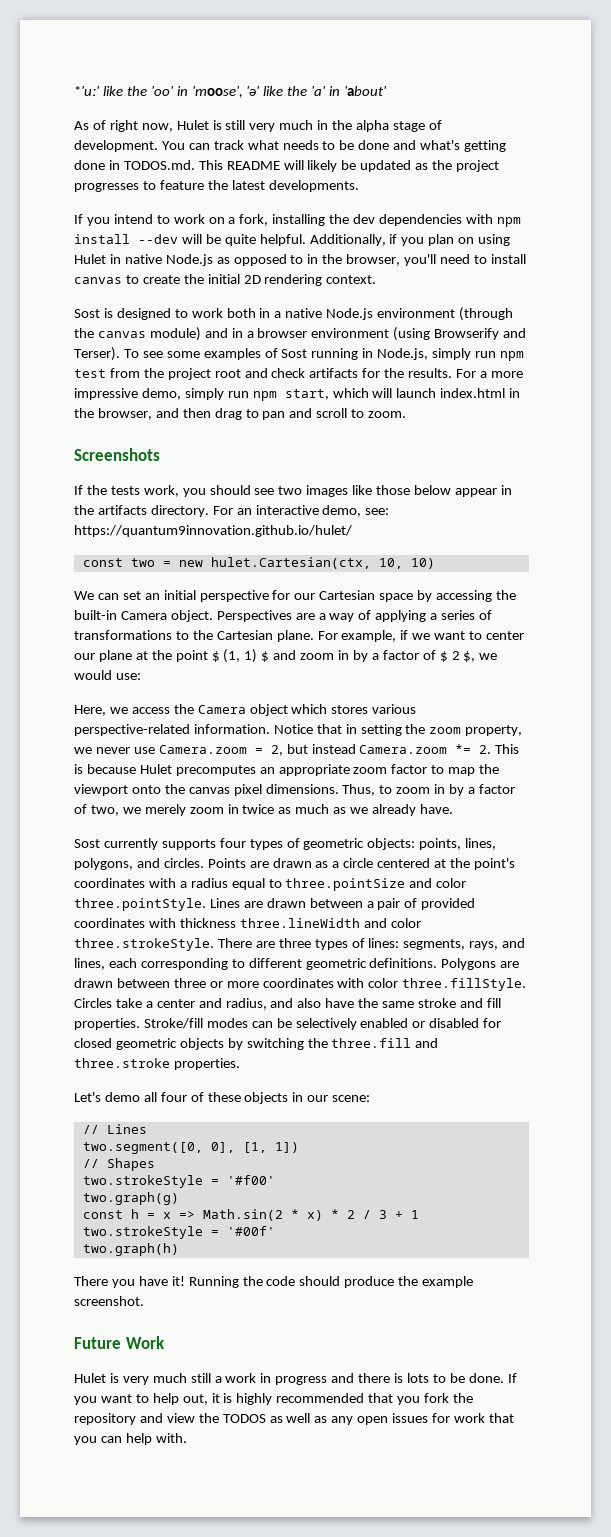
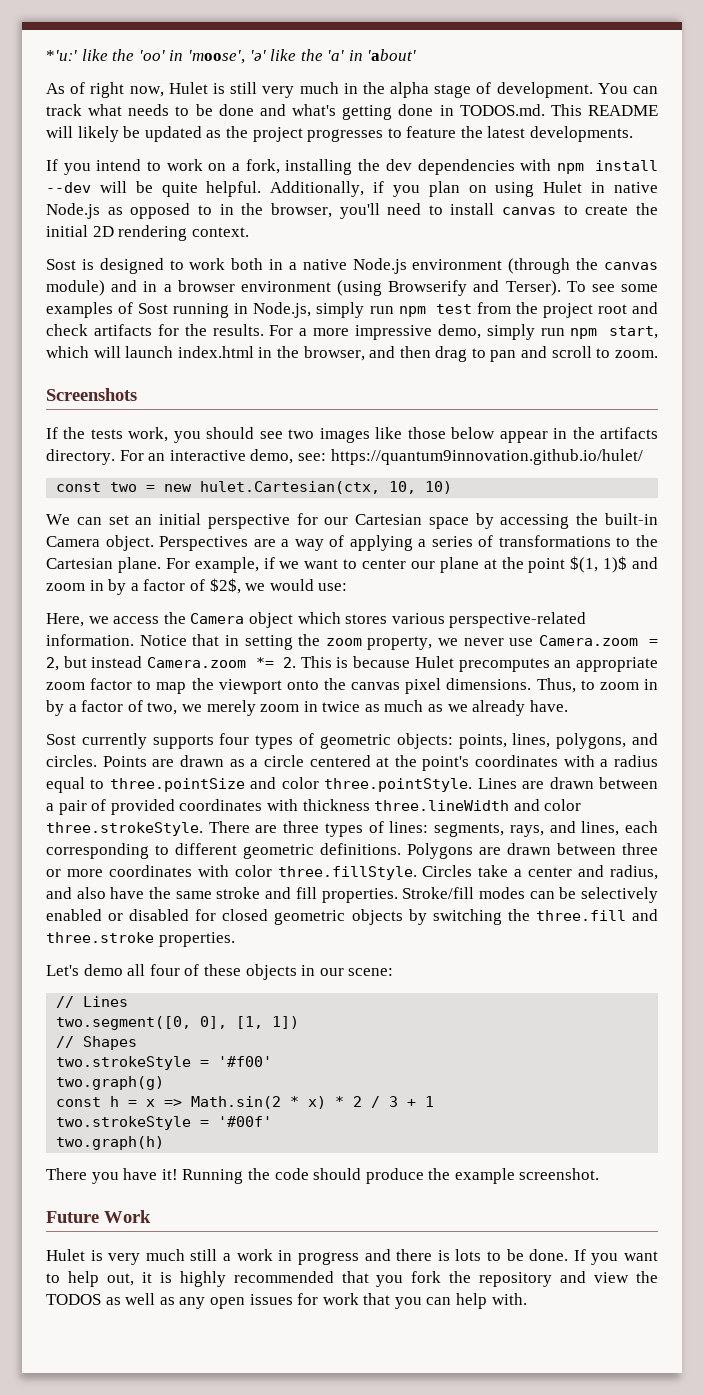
[211,649,270,663] $ (1, 1) $ -> [570,556,628,573] $(1, 1)$
[439,651,476,662] $ 2 $, -> [209,578,241,594] $2$,

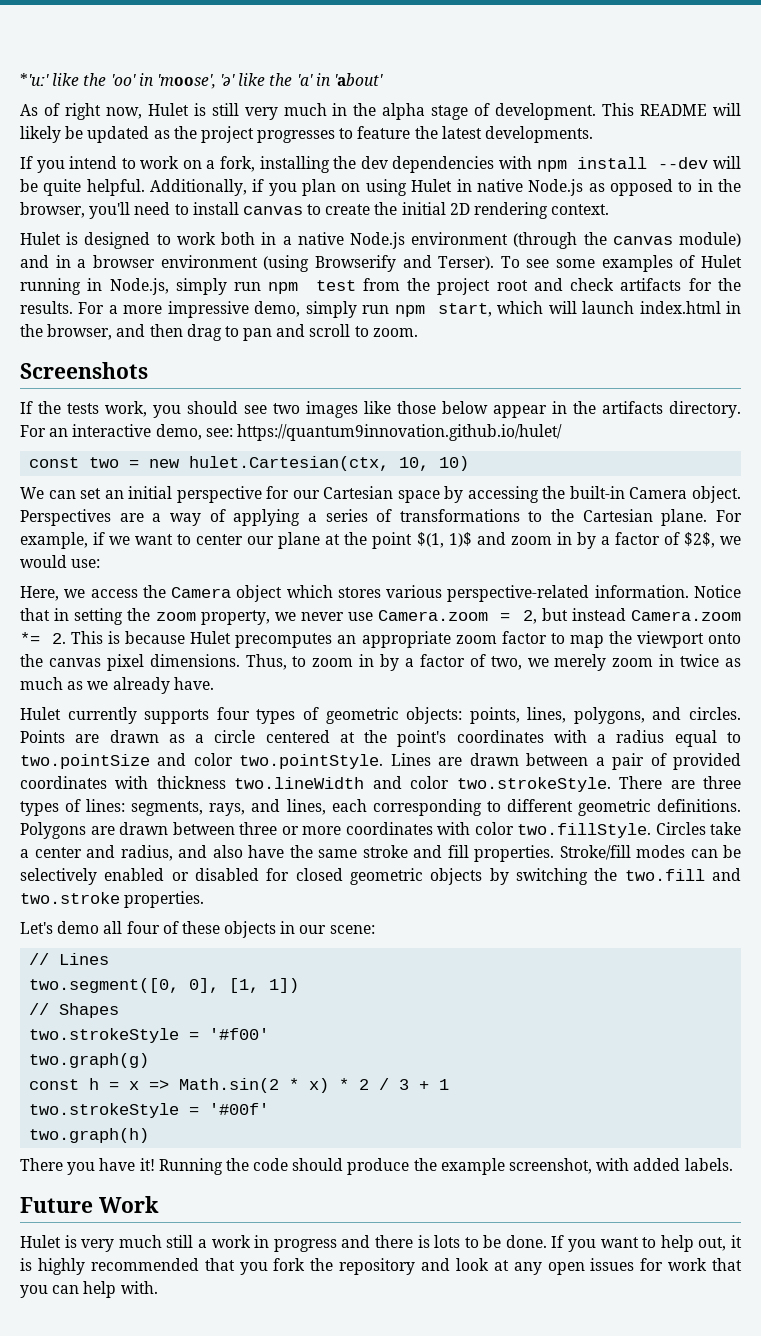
[597,83,658,94] [46,104,545,120] You can track what needs to be done and what's getting done in TODOS.md. -> (597, 111) none
[46,259,76,270] Sost -> [20,232,61,245] Hulet
[138,303,169,314] Sost -> [701,255,742,268] Hulet
[46,734,76,745] Sost -> [20,707,61,720] Hulet
[109,777,473,792] three.pointSize and color three.pointStyle. -> [20,753,384,769] two.pointSize and color two.pointStyle.
[374,799,582,811] [46,822,203,836] three.lineWidth and color three.strokeStyle. -> [234,776,611,792] two.lineWidth and color two.strokeStyle.
[277,866,417,880] three.fillStyle. -> [517,823,651,838] two.fillStyle.
[535,909,658,921] [46,932,154,943] three.fill and three.stroke -> [624,868,742,881] [20,892,120,904] two.fill and two.stroke
[519,1168,600,1180] screenshot. -> [509,1158,733,1174] screenshot, with added labels.
[594,1271,659,1283] [46,1293,175,1305] view the TODOS as well as -> [455,1258,509,1271] look at

